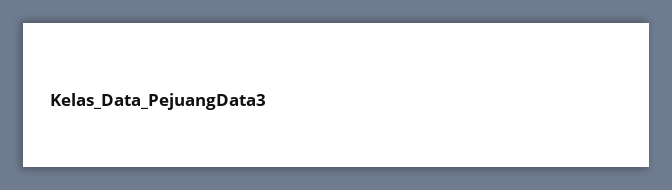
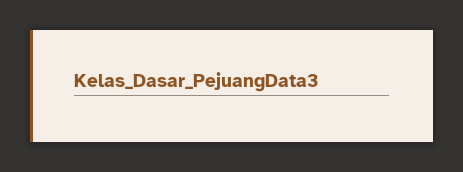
[50,93,266,110] Kelas_Data_PejuangData3 -> [74,72,319,92] Kelas_Dasar_PejuangData3

